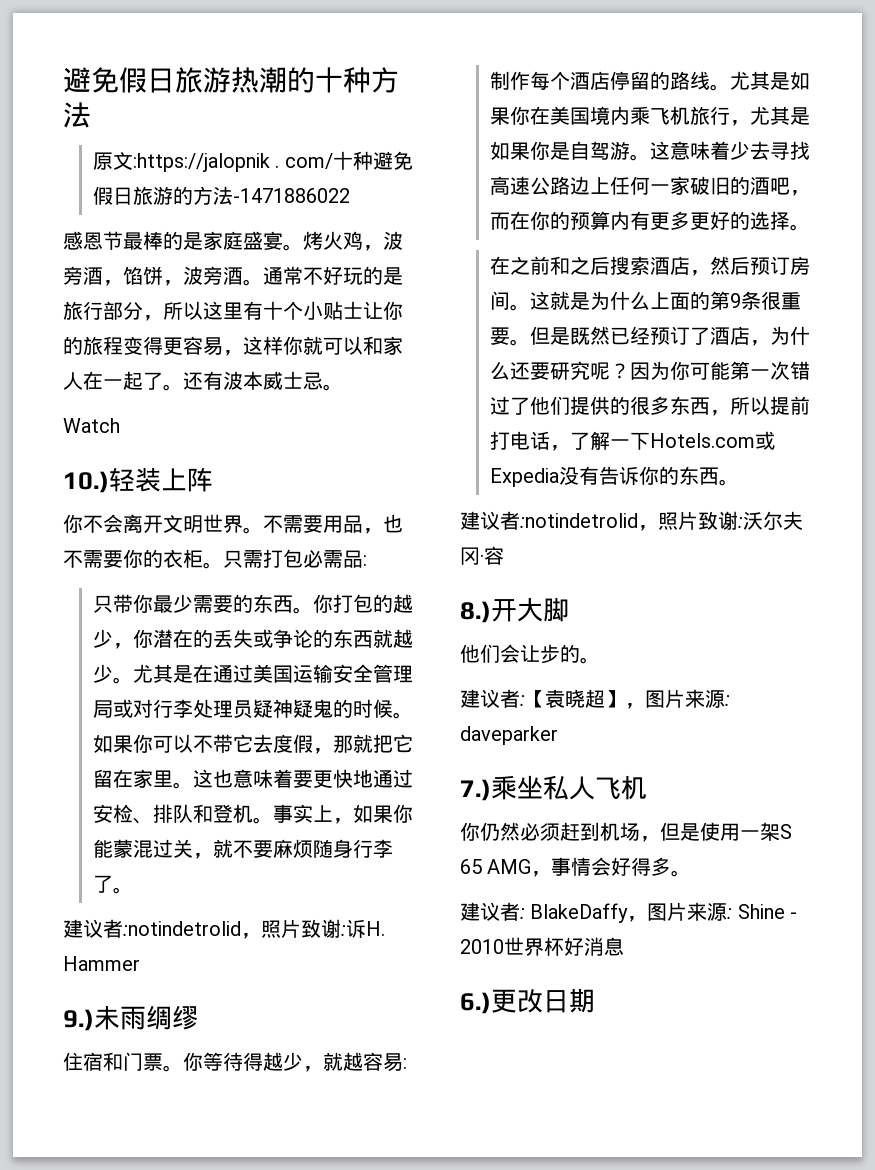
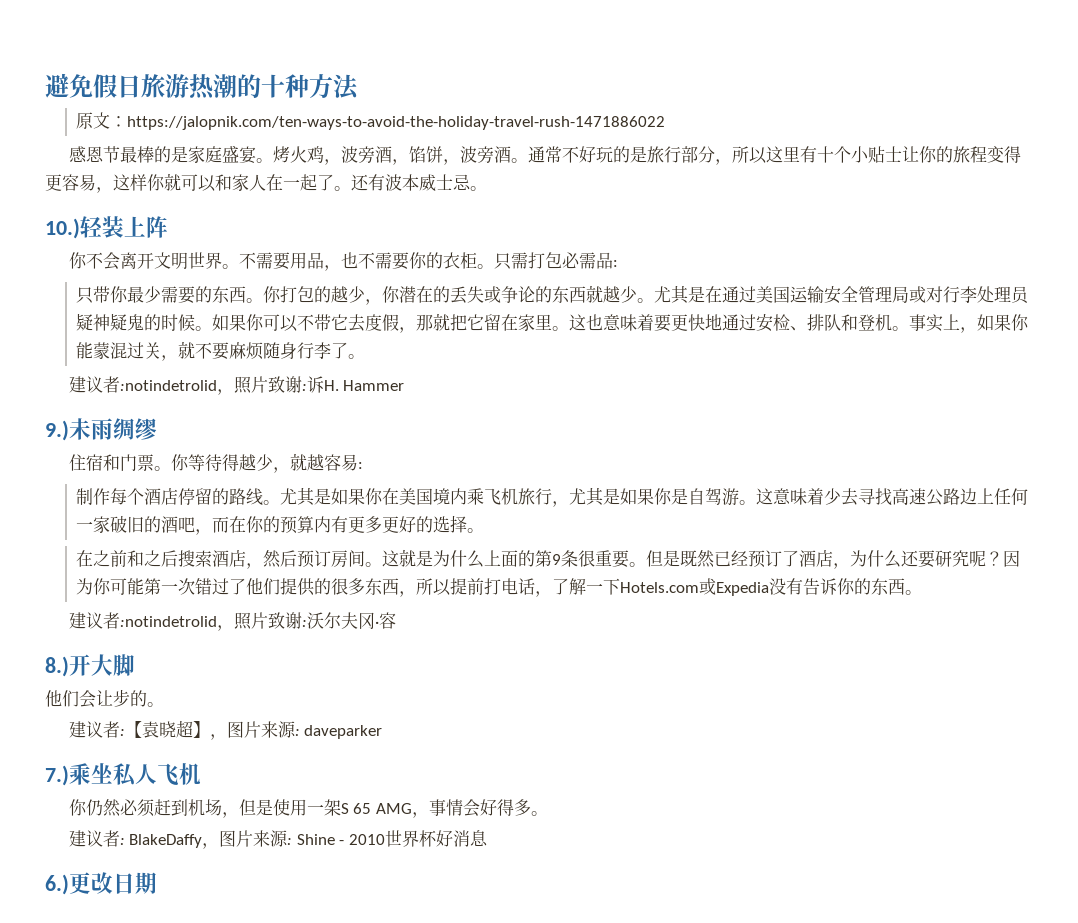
[133,151,413,172] [93,186,351,205] :https://jalopnik . com/十种避免假日旅游的方法-1471886022 -> [110,116,666,130] ：https://jalopnik.com/ten-ways-to-avoid-the-holiday-travel-rush-1471886022
[63,418,120,433] // Watch -> (487, 188) none

